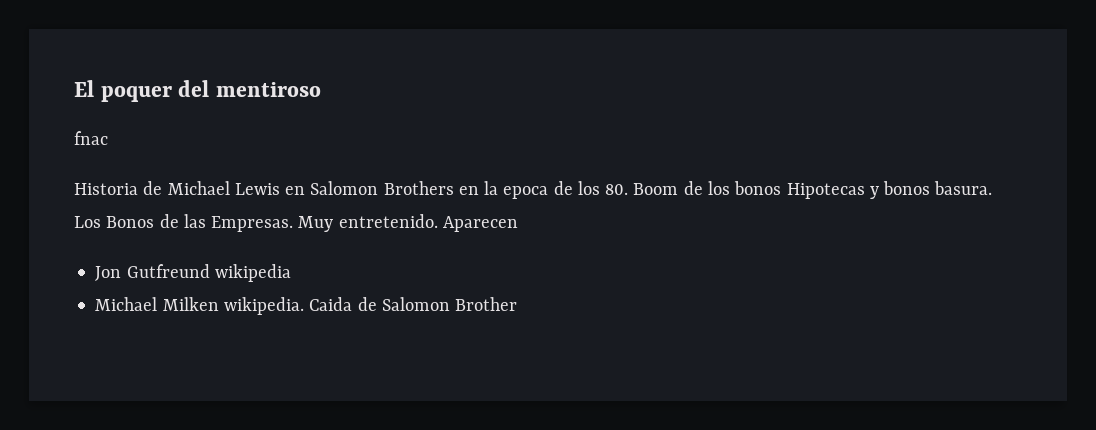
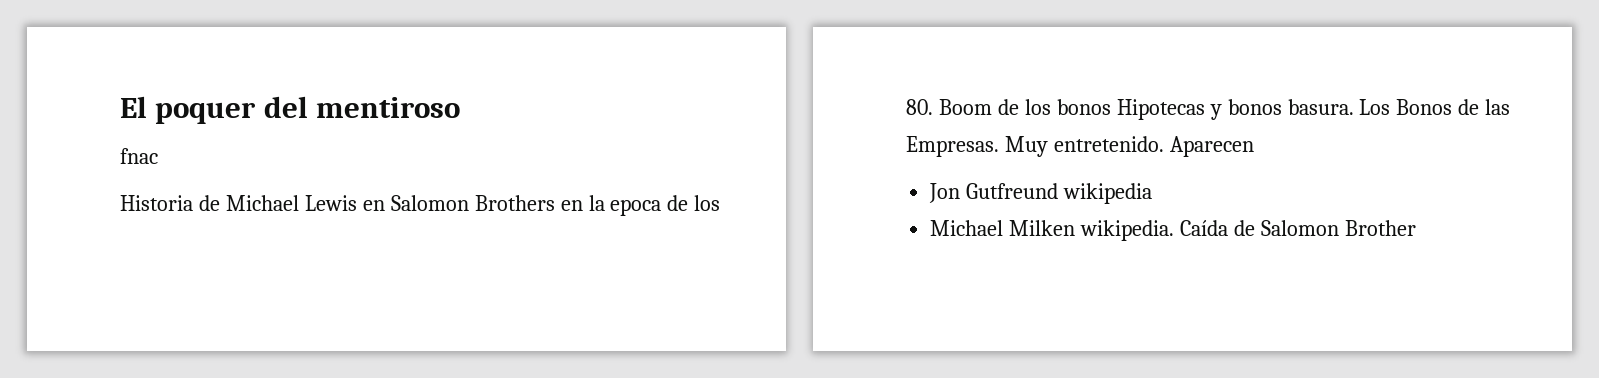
[309,297,353,311] Caida -> [1180,220,1229,236] Caída

